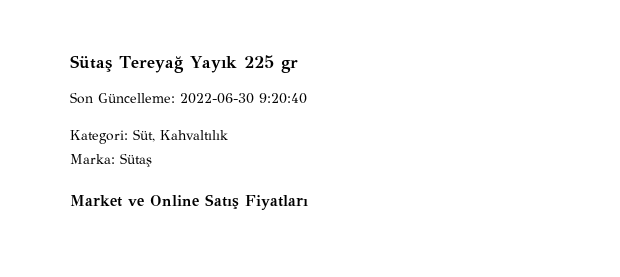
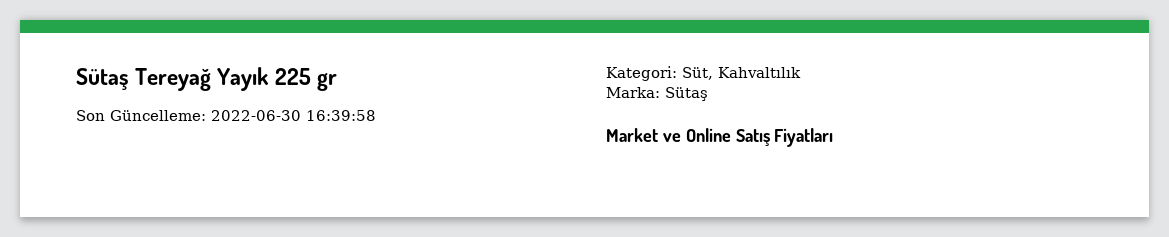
[259,93,307,104] 9:20:40 -> [306,110,376,121] 16:39:58

